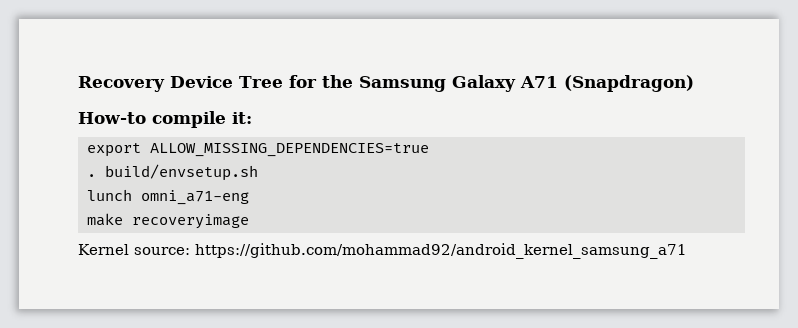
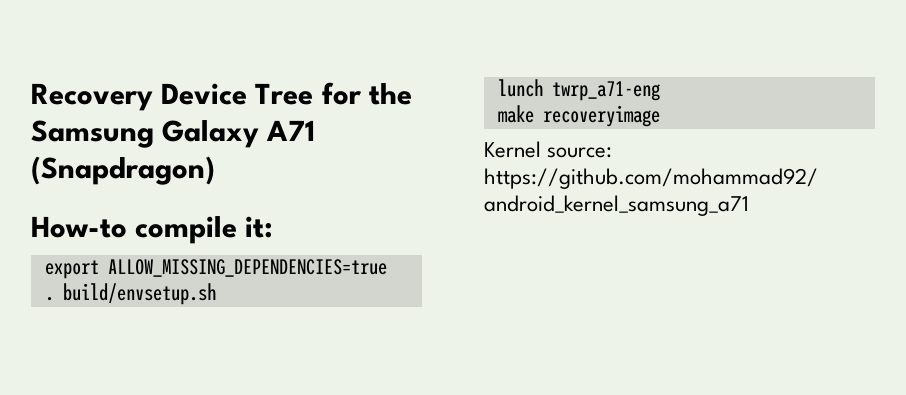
[140,190,249,205] omni_a71-eng -> [551,81,660,101] twrp_a71-eng

